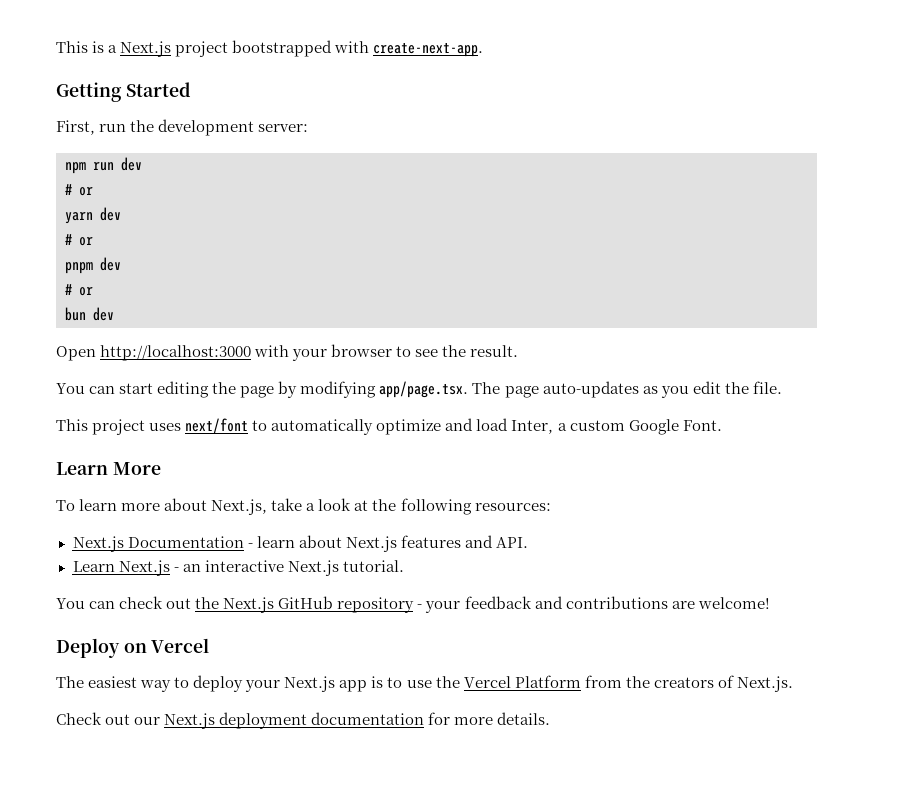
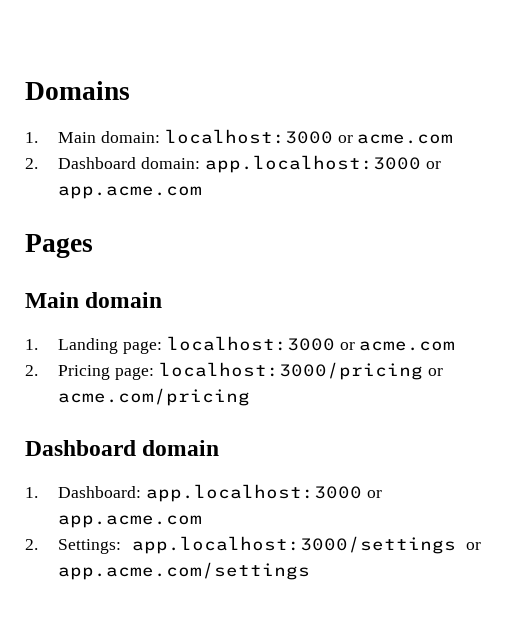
[56,40,484,57] [56,82,191,102] [56,119,309,136] [65,157,142,174] [65,184,93,196] [65,207,121,224] [65,234,93,246] [65,257,121,274] [65,284,93,296] [65,307,114,321] [56,344,519,361] [56,381,782,398] [56,418,722,435] [56,462,161,475] [56,498,551,515] [72,535,528,552] [72,560,404,576] [56,596,770,613] [56,638,210,658] [56,675,793,692] [56,712,551,729] This is a Next.js project bootstrapped with create-next-app. // Getting Started // First, run the development server: // npm run dev // # or // yarn dev // # or // pnpm dev // # or // bun dev // Open http://localhost:3000 with your browser to see the result. // You can start editing the page by modifying app/page.tsx. The page auto-updates as you edit the file. // This project uses next/font to automatically optimize and load Inter, a custom Google Font. // Learn More // To learn more about Next.js, take a look at the following resources: // Next.js Documentation - learn about Next.js features and API. // Learn Next.js - an interactive Next.js tutorial. // You can check out the Next.js GitHub repository - your feedback and contributions are welcome! // Deploy on Vercel // The easiest way to deploy your Next.js app is to use the Vercel Platform from the creators of Next.js. // Check out our Next.js deployment documentation for more details. -> [25,81,130,100] [25,129,454,144] [25,155,441,173] [58,186,203,199] [25,234,93,258] [25,292,163,308] [25,336,456,354] [25,362,443,380] [58,388,251,406] [25,440,220,456] [25,484,382,502] [58,515,203,528] [25,536,481,554] [58,562,311,580] Domains // 1. Main domain: localhost:3000 or acme.com // 2. Dashboard domain: app.localhost:3000 or app.acme.com // Pages // Main domain // 1. Landing page: localhost:3000 or acme.com // 2. Pricing page: localhost:3000/pricing or acme.com/pricing // Dashboard domain // 1. Dashboard: app.localhost:3000 or app.acme.com // 2. Settings: app.localhost:3000/settings or app.acme.com/settings

